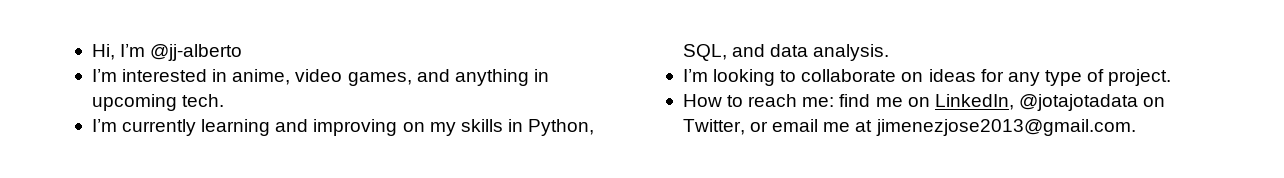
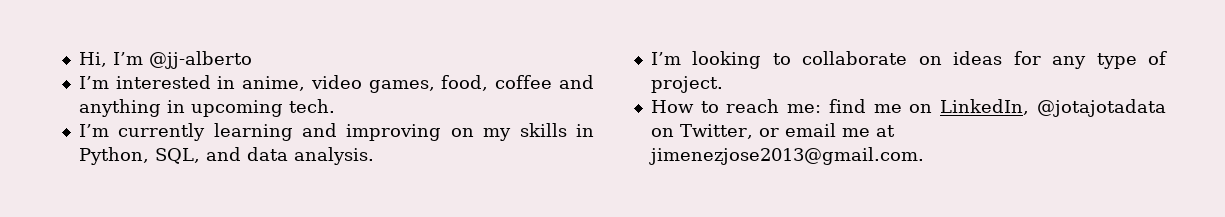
(412, 79) none -> [441,75,553,91] food, coffee

